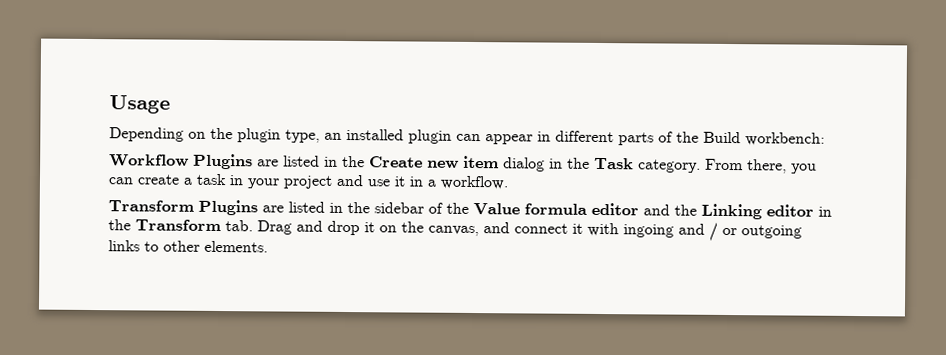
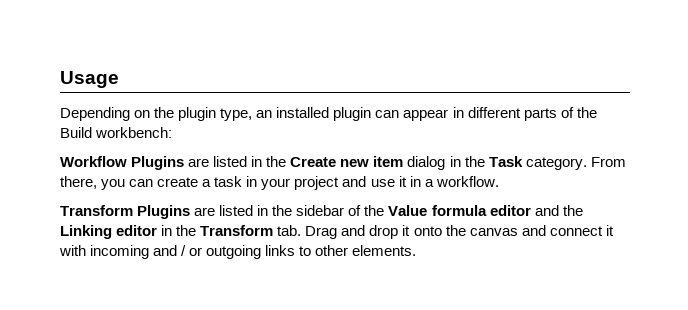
[379,221,479,237] on the canvas, -> [413,225,518,236] onto the canvas
[623,224,674,238] ingoing -> [90,245,150,259] incoming

